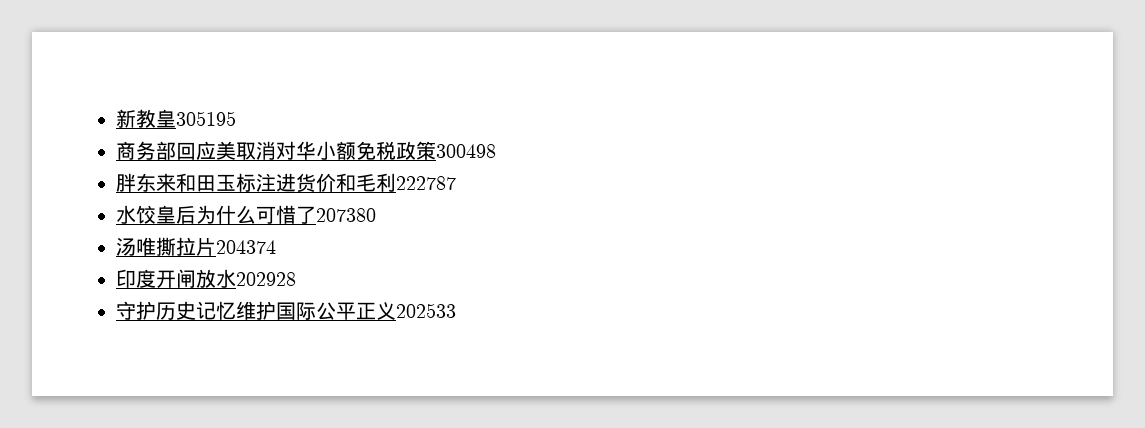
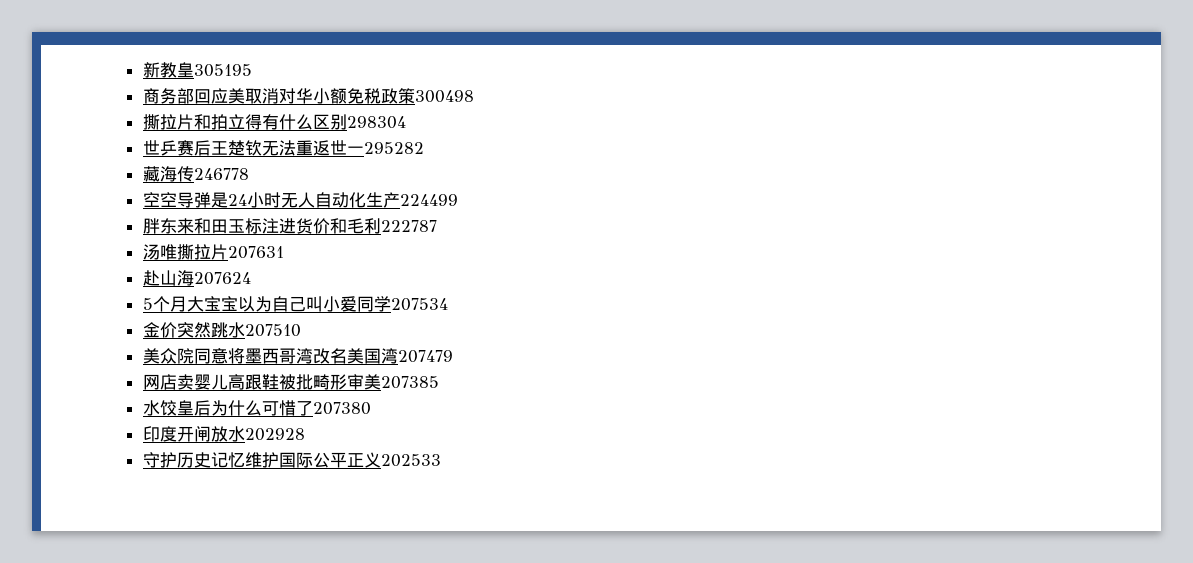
(496, 151) none -> [142,114,406,130] [142,140,424,156] [142,166,249,182] [142,192,458,208] // 撕拉片和拍立得有什么区别298304 // 世乒赛后王楚钦无法重返世一295282 // 藏海传246778 // 空空导弹是24小时无人自动化生产224499
(456, 183) none -> [142,244,284,260] [142,270,251,286] [142,296,448,312] [142,322,301,338] [142,348,453,364] [142,374,439,390] // 汤唯撕拉片207631 // 赴山海207624 // 5个月大宝宝以为自己叫小爱同学207534 // 金价突然跳水207510 // 美众院同意将墨西哥湾改名美国湾207479 // 网店卖婴儿高跟鞋被批畸形审美207385
[116,237,276,256] // 汤唯撕拉片204374 -> (371, 408) none

